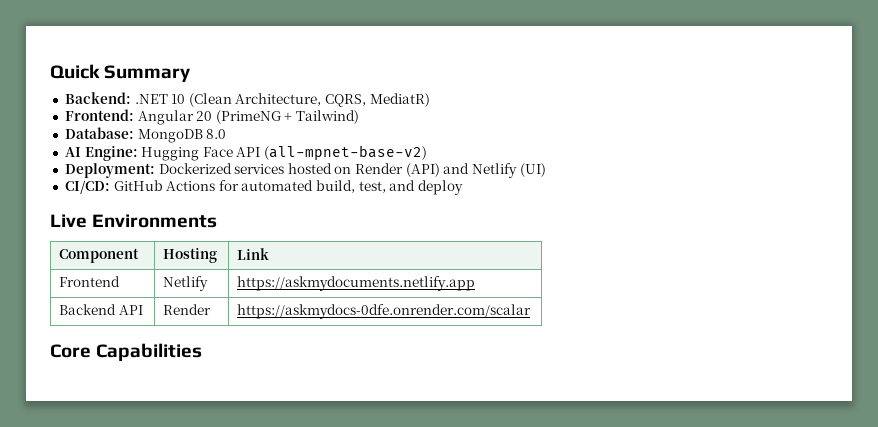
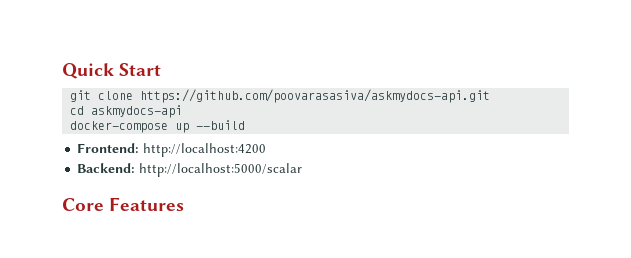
[104,65,191,82] [64,92,430,107] [64,109,360,125] [64,127,227,143] [64,145,428,161] [64,163,546,178] [64,180,464,195] [50,214,218,228] [59,248,140,263] [163,248,218,263] [237,248,270,260] [59,276,121,287] [163,276,209,291] [237,276,476,291] [59,304,144,315] [163,304,212,315] [237,304,532,319] Summary // Backend: .NET 10 (Clean Architecture, CQRS, MediatR) // Frontend: Angular 20 (PrimeNG + Tailwind) // Database: MongoDB 8.0 // AI Engine: Hugging Face API (all-mpnet-base-v2) // Deployment: Dockerized services hosted on Render (API) and Netlify (UI) // CI/CD: GitHub Actions for automated build, test, and deploy // Live Environments // Component | Hosting | Link // Frontend | Netlify | https://askmydocuments.netlify.app // Backend API | Render | https://askmydocs-0dfe.onrender.com/scalar -> [119,63,162,76] [70,89,491,103] [70,105,183,118] [70,120,246,133] [77,143,267,157] [77,163,303,177] Start // git clone https://github.com/poovarasasiva/askmydocs-api.git // cd askmydocs-api // docker-compose up --build // Frontend: http://localhost:4200 // Backend: http://localhost:5000/scalar
[96,343,203,361] Capabilities -> [109,197,185,211] Features

